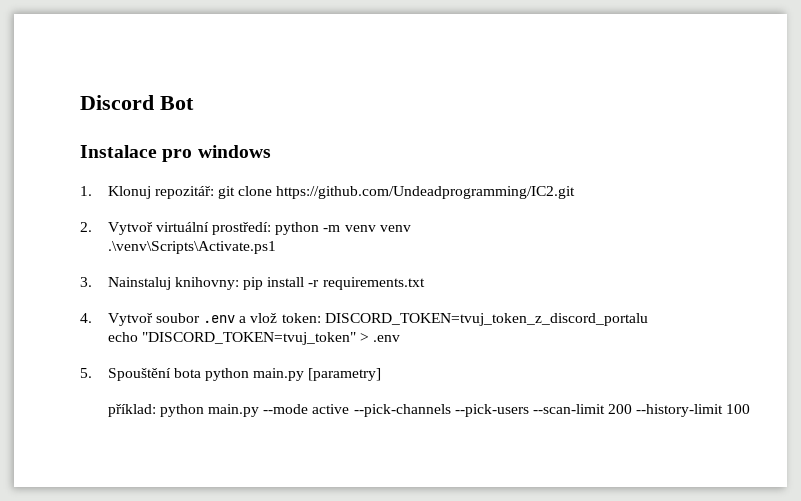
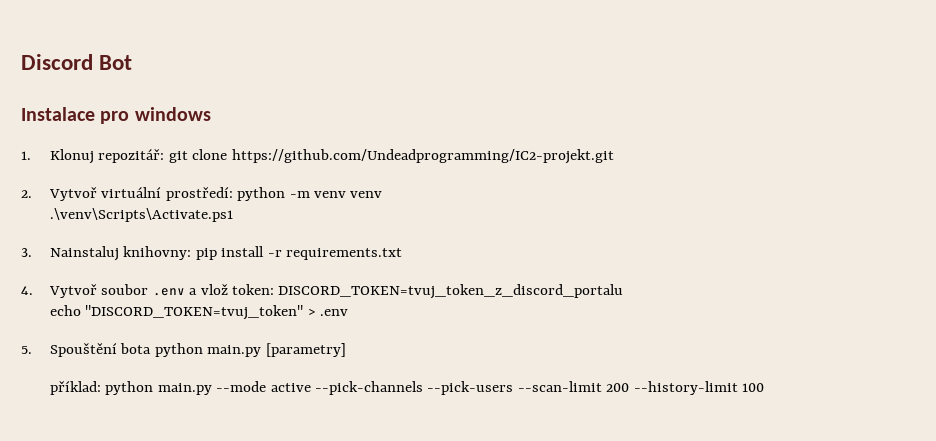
[276,186,576,199] https://github.com/Undeadprogramming/IC2.git -> [231,149,614,164] https://github.com/Undeadprogramming/IC2-projekt.git

